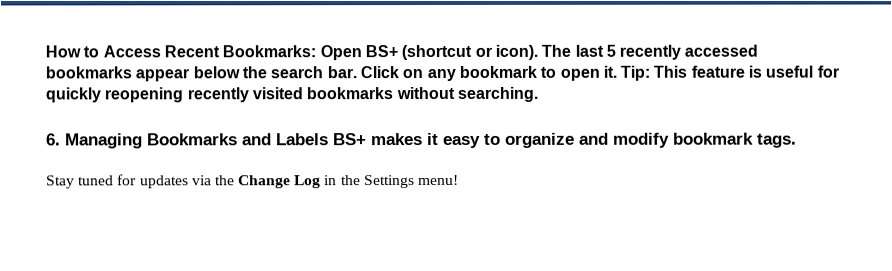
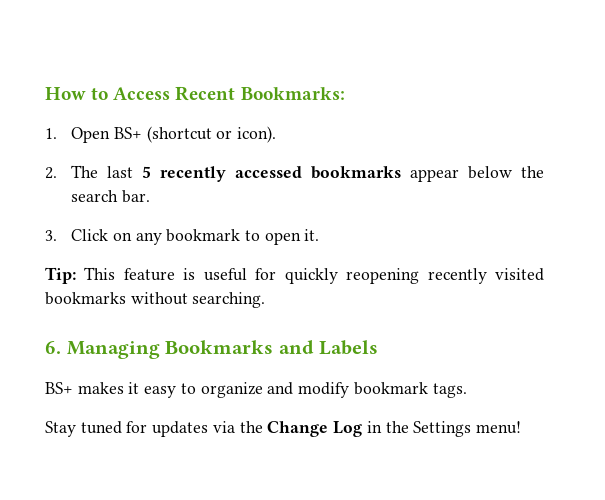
(317, 51) none -> [45,128,57,139] // 1.
(538, 52) none -> [45,167,57,179] // 2.
(357, 72) none -> [45,230,57,241] // 3.
(617, 71) none -> (320, 235) //
(329, 139) none -> (379, 347) //

